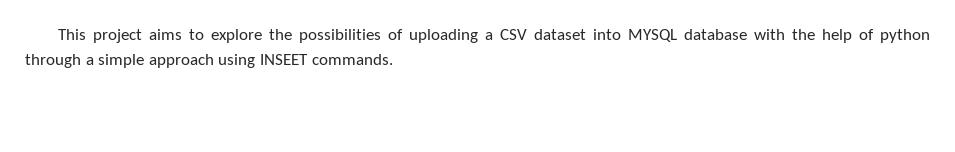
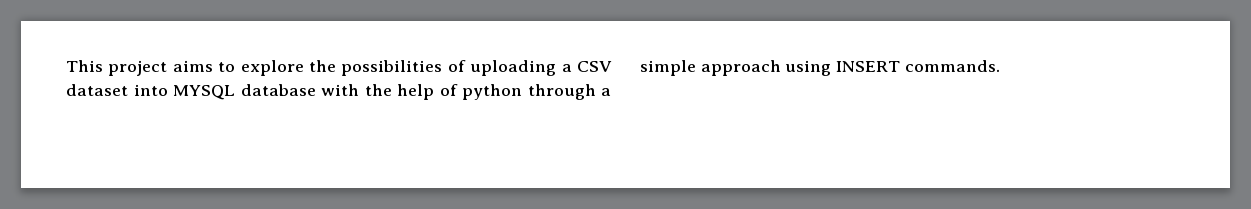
[259,54,308,65] INSEET -> [836,61,901,72] INSERT

